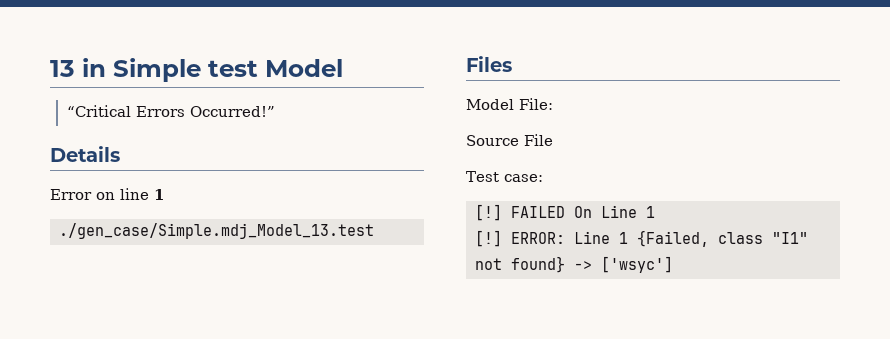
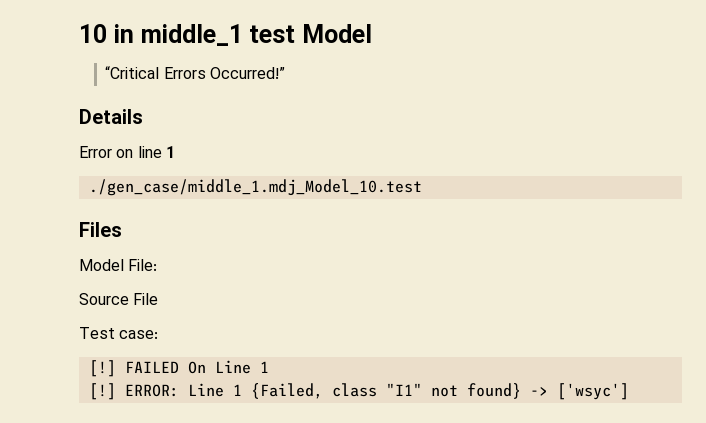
[50,58,201,82] 13 in Simple -> [79,24,243,46] 10 in middle_1
[59,223,374,239] ./gen_case/Simple.mdj_Model_13.test -> [88,179,422,196] ./gen_case/middle_1.mdj_Model_10.test

